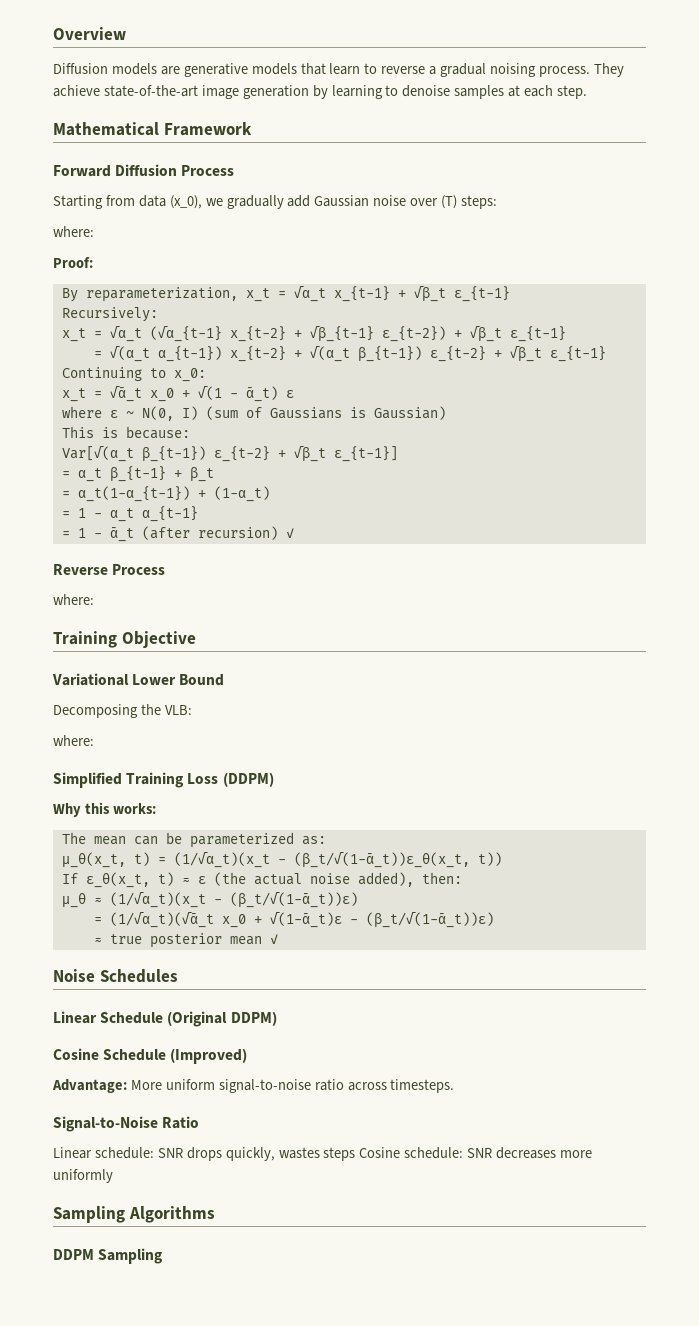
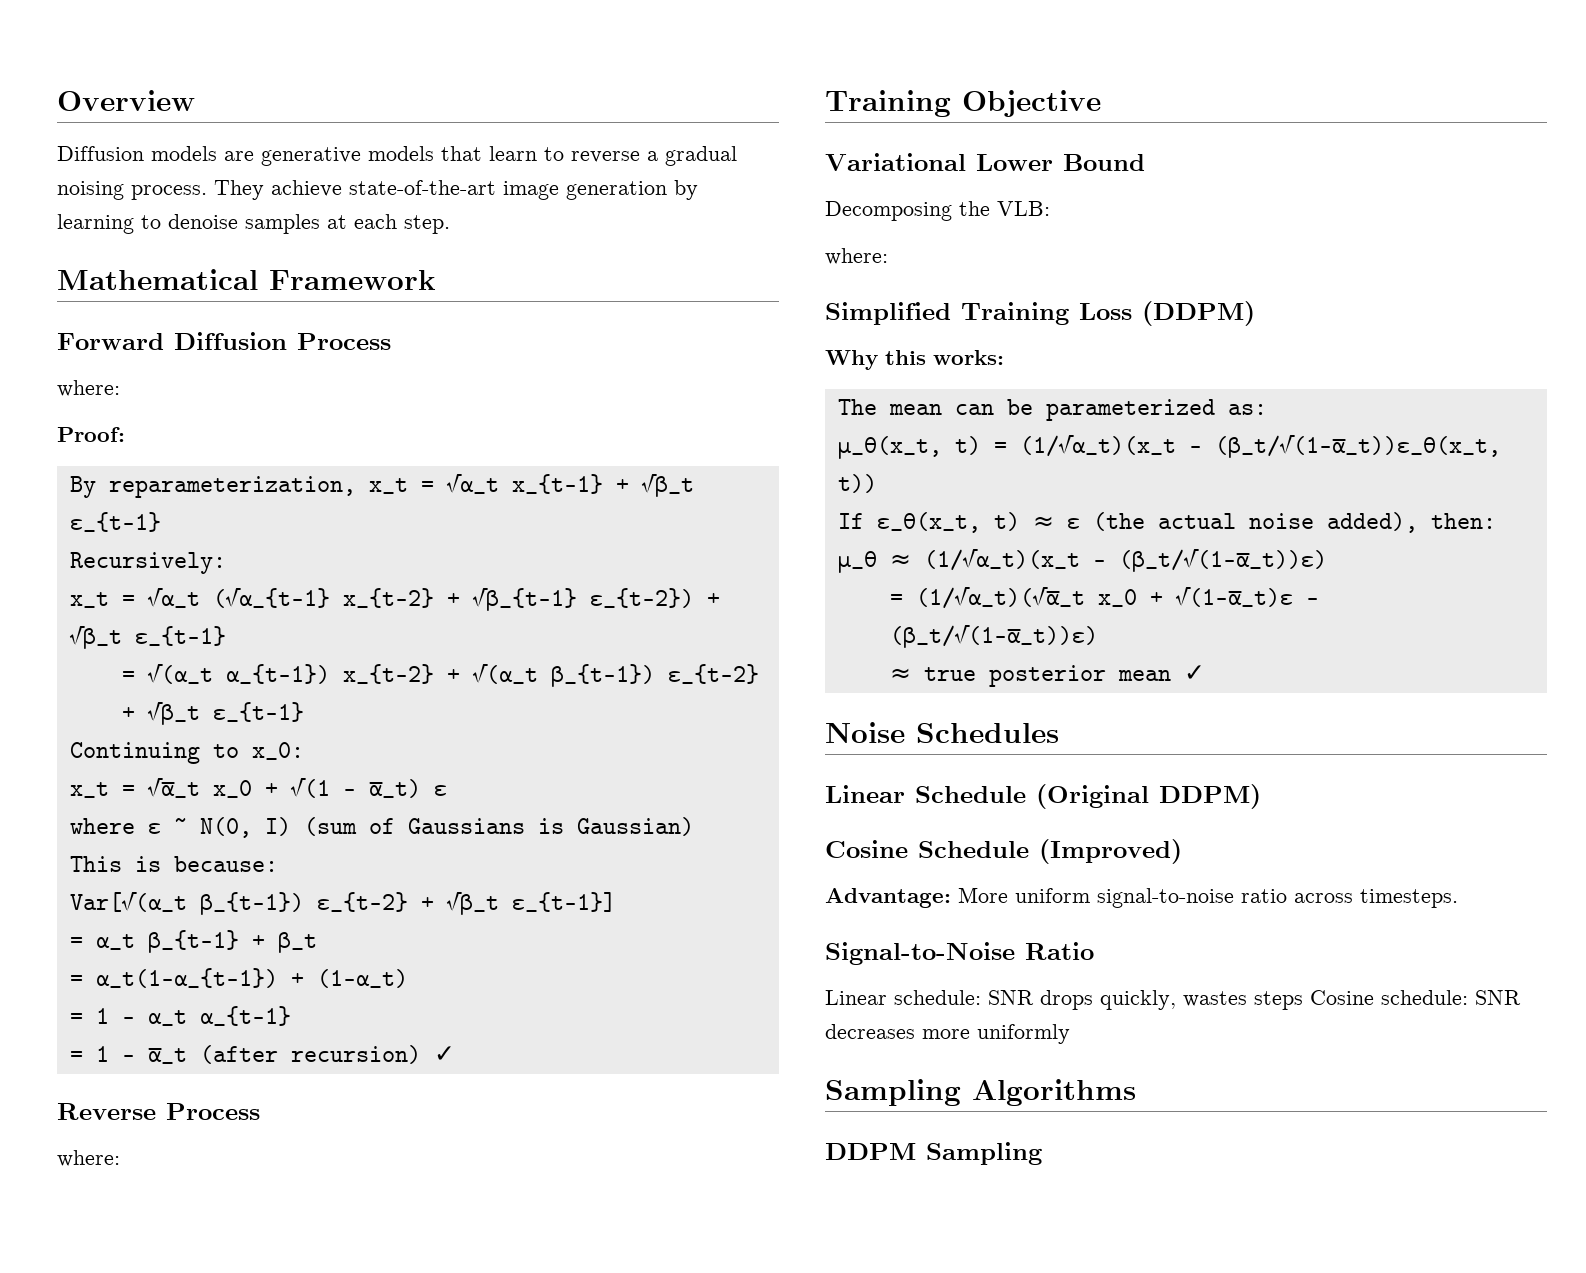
[53,195,498,209] // Starting from data (x_0), we gradually add Gaussian noise over (T) steps: -> (391, 341) none

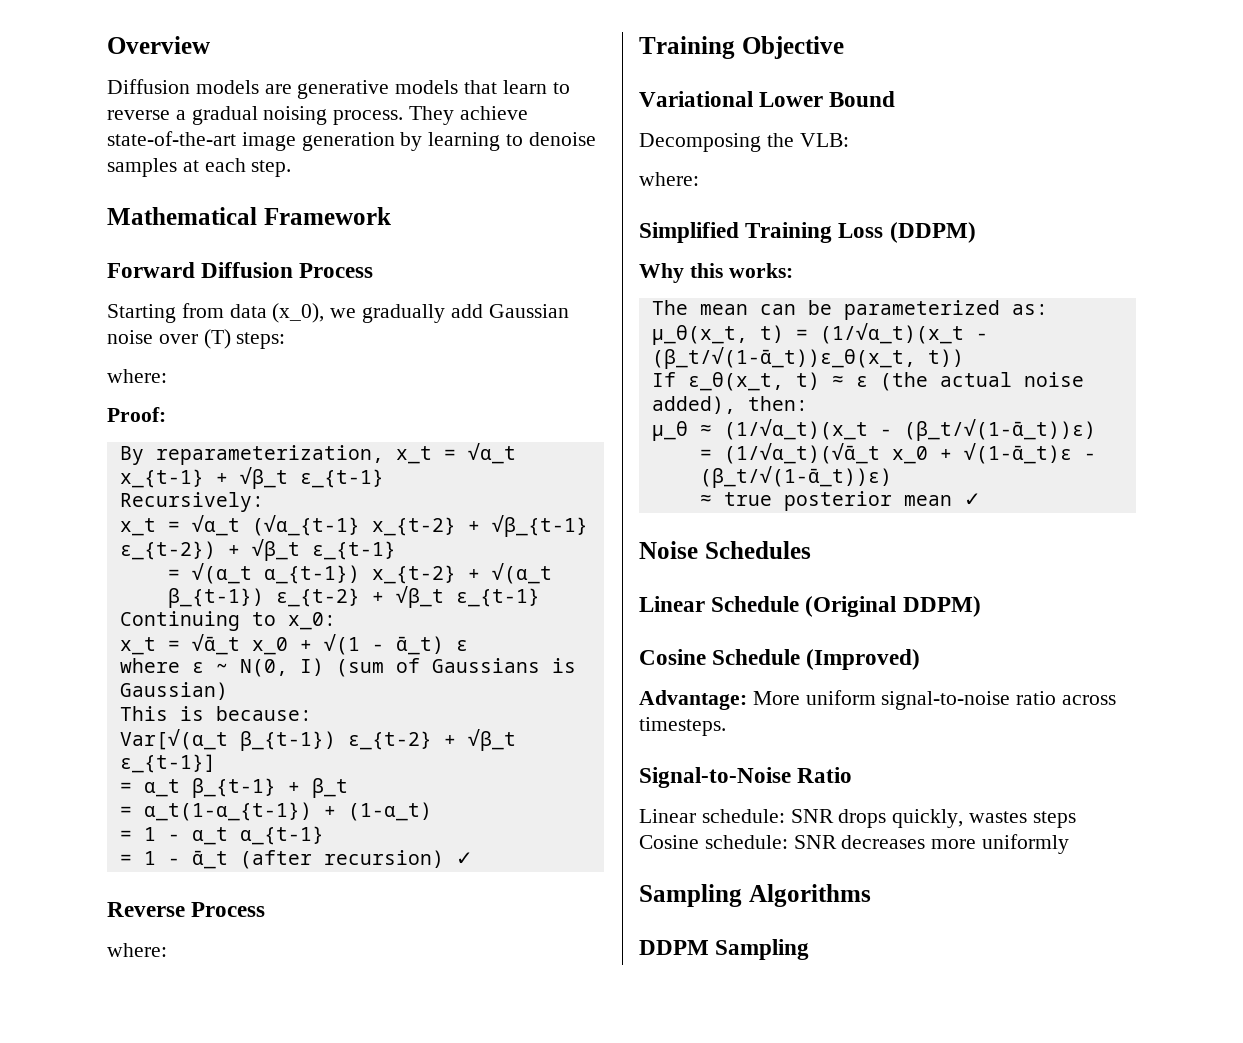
(391, 341) none -> [107,303,569,323] [107,329,286,349] // Starting from data (x_0), we gradually add Gaussian noise over (T) steps:

